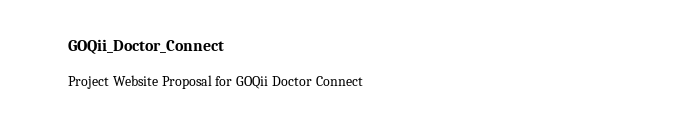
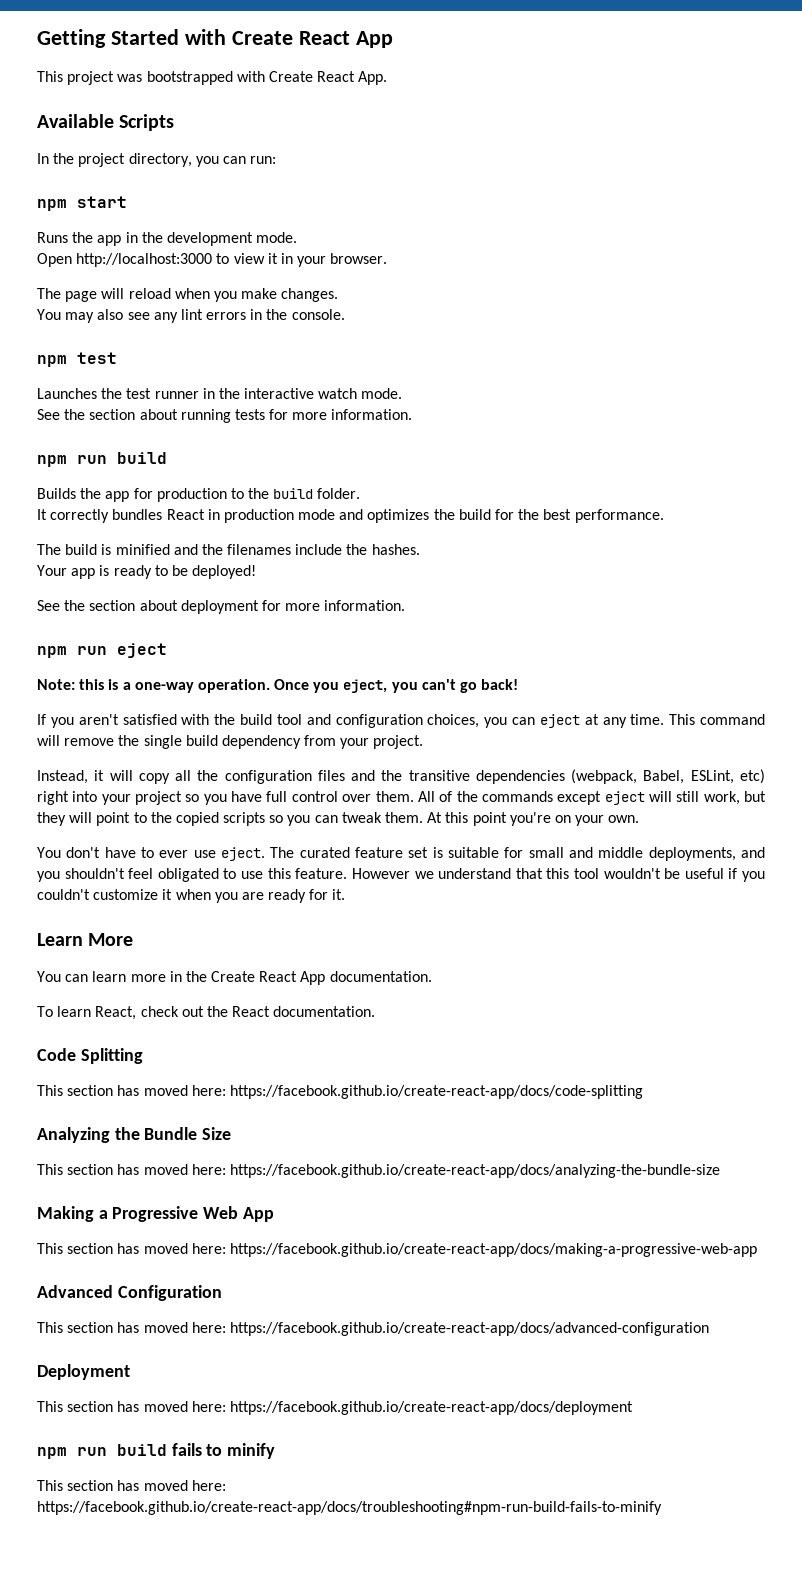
[68,39,224,54] [68,75,363,89] GOQii_Doctor_Connect // Project Website Proposal for GOQii Doctor Connect -> [37,29,393,48] [37,71,388,85] [37,114,175,131] [37,153,277,167] [37,196,127,211] [37,232,298,246] [37,253,388,267] [37,288,339,302] [37,309,345,323] [37,352,117,367] [37,388,403,399] [37,409,413,423] [37,452,167,467] [37,488,361,502] [37,509,664,523] [37,544,420,555] [37,565,257,579] [37,600,406,614] [37,643,167,658] [37,679,519,693] [37,714,766,728] [37,735,424,749] [37,769,765,784] [37,791,767,805] [37,812,640,826] [37,847,765,861] [37,868,765,882] [37,889,346,903] [37,933,134,946] [37,971,432,985] [37,1006,376,1020] [37,1048,143,1064] [37,1085,643,1099] [37,1127,232,1143] [37,1164,720,1178] [37,1206,274,1222] [37,1243,757,1257] [37,1285,222,1301] [37,1322,709,1336] [37,1364,130,1380] [37,1401,633,1415] [37,1443,276,1459] [37,1480,226,1491] [37,1501,662,1515] Getting Started with Create React App // This project was bootstrapped with Create React App. // Available Scripts // In the project directory, you can run: // npm start // Runs the app in the development mode. // Open http://localhost:3000 to view it in your browser. // The page will reload when you make changes. // You may also see any lint errors in the console. // npm test // Launches the test runner in the interactive watch mode. // See the section about running tests for more information. // npm run build // Builds the app for production to the build folder. // It correctly bundles React in production mode and optimizes the build for the best performance. // The build is minified and the filenames include the hashes. // Your app is ready to be deployed! // See the section about deployment for more information. // npm run eject // Note: this is a one-way operation. Once you eject, you can't go back! // If you aren't satisfied with the build tool and configuration choices, you can eject at any time. This command will remove the single build dependency from your project. // Instead, it will copy all the configuration files and the transitive dependencies (webpack, Babel, ESLint, etc) right into your project so you have full control over them. All of the commands except eject will still work, but they will point to the copied scripts so you can tweak them. At this point you're on your own. // You don't have to ever use eject. The curated feature set is suitable for small and middle deployments, and you shouldn't feel obligated to use this feature. However we understand that this tool wouldn't be useful if you couldn't customize it when you are ready for it. // Learn More // You can learn more in the Create React App documentation. // To learn React, check out the React documentation. // Code Splitting // This section has moved here: https://facebook.github.io/create-react-app/docs/code-splitting // Analyzing the Bundle Size // This section has moved here: https://facebook.github.io/create-react-app/docs/analyzing-the-bundle-size // Making a Progressive Web App // This section has moved here: https://facebook.github.io/create-react-app/docs/making-a-progressive-web-app // Advanced Configuration // This section has moved here: https://facebook.github.io/create-react-app/docs/advanced-configuration // Deployment // This section has moved here: https://facebook.github.io/create-react-app/docs/deployment // npm run build fails to minify // This section has moved here: https://facebook.github.io/create-react-app/docs/troubleshooting#npm-run-build-fails-to-minify

